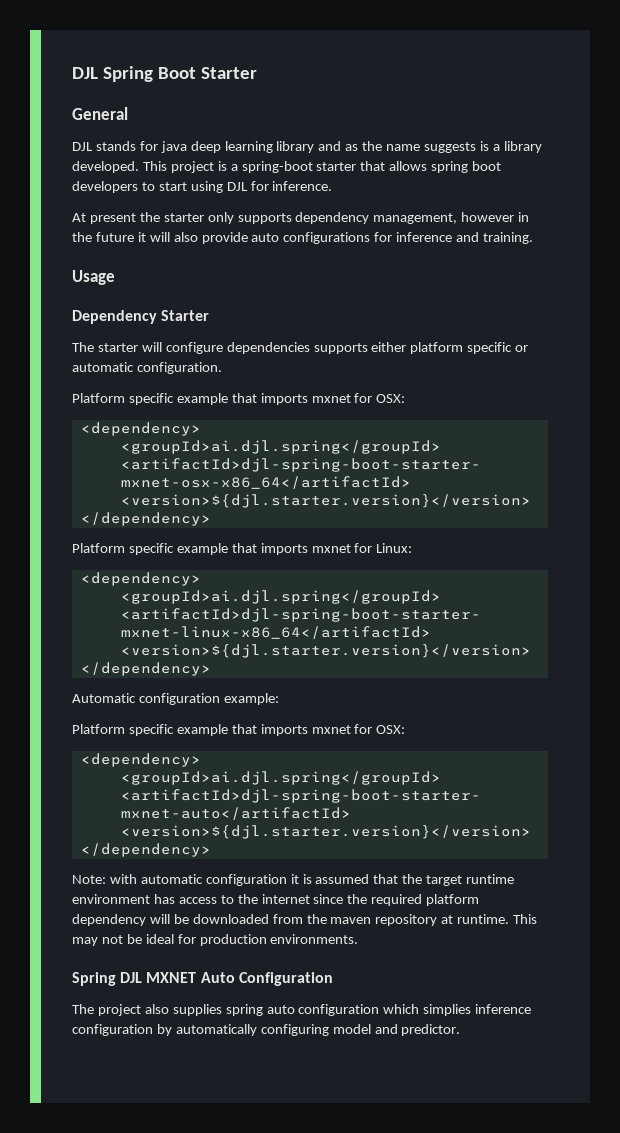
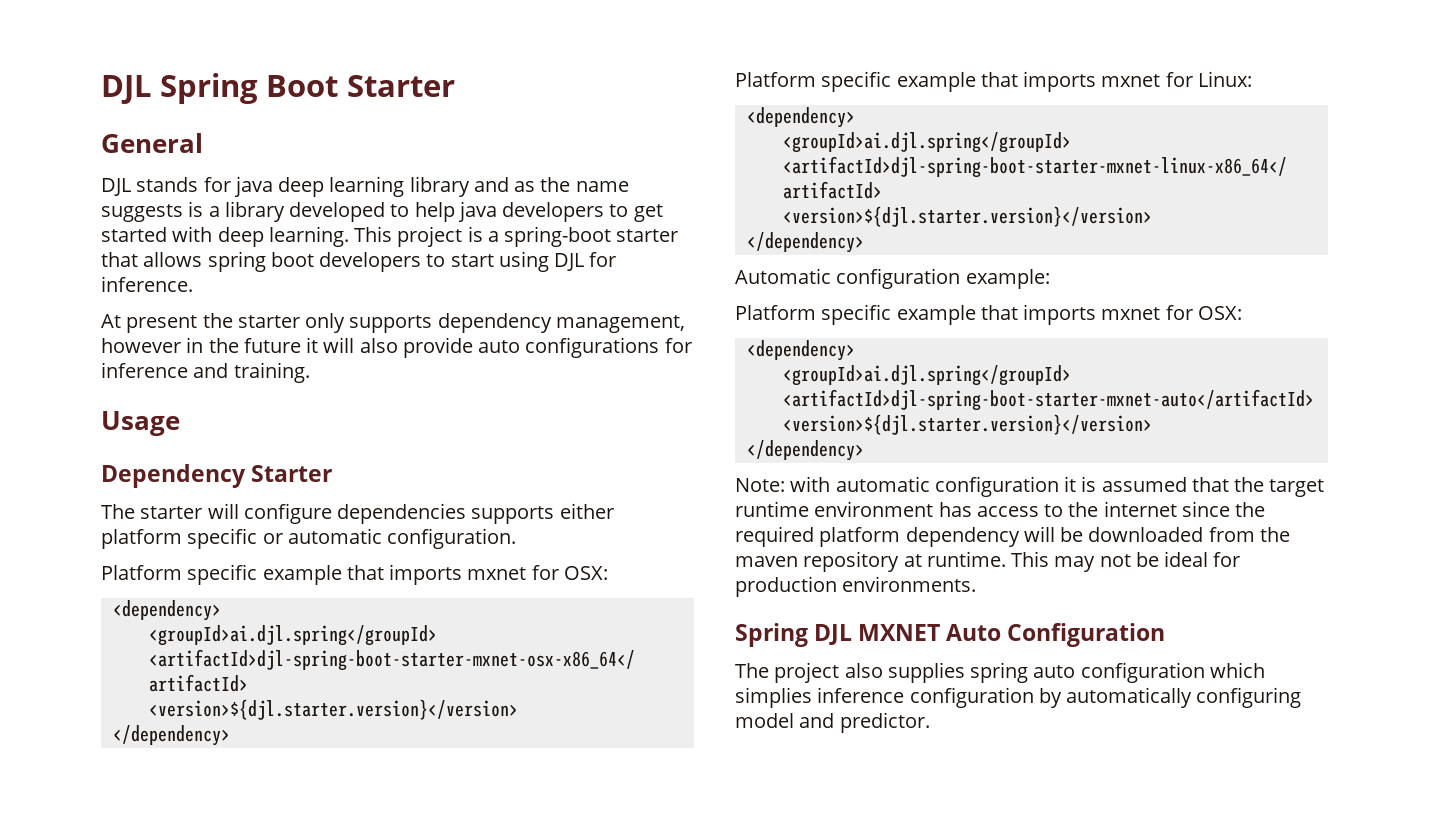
[72,161,139,173] developed. -> [289,201,663,222] [101,226,349,247] developed to help java developers to get started with deep learning.

